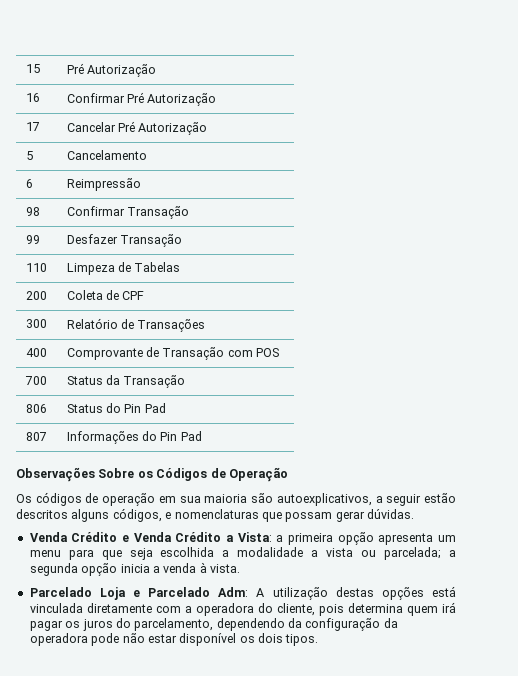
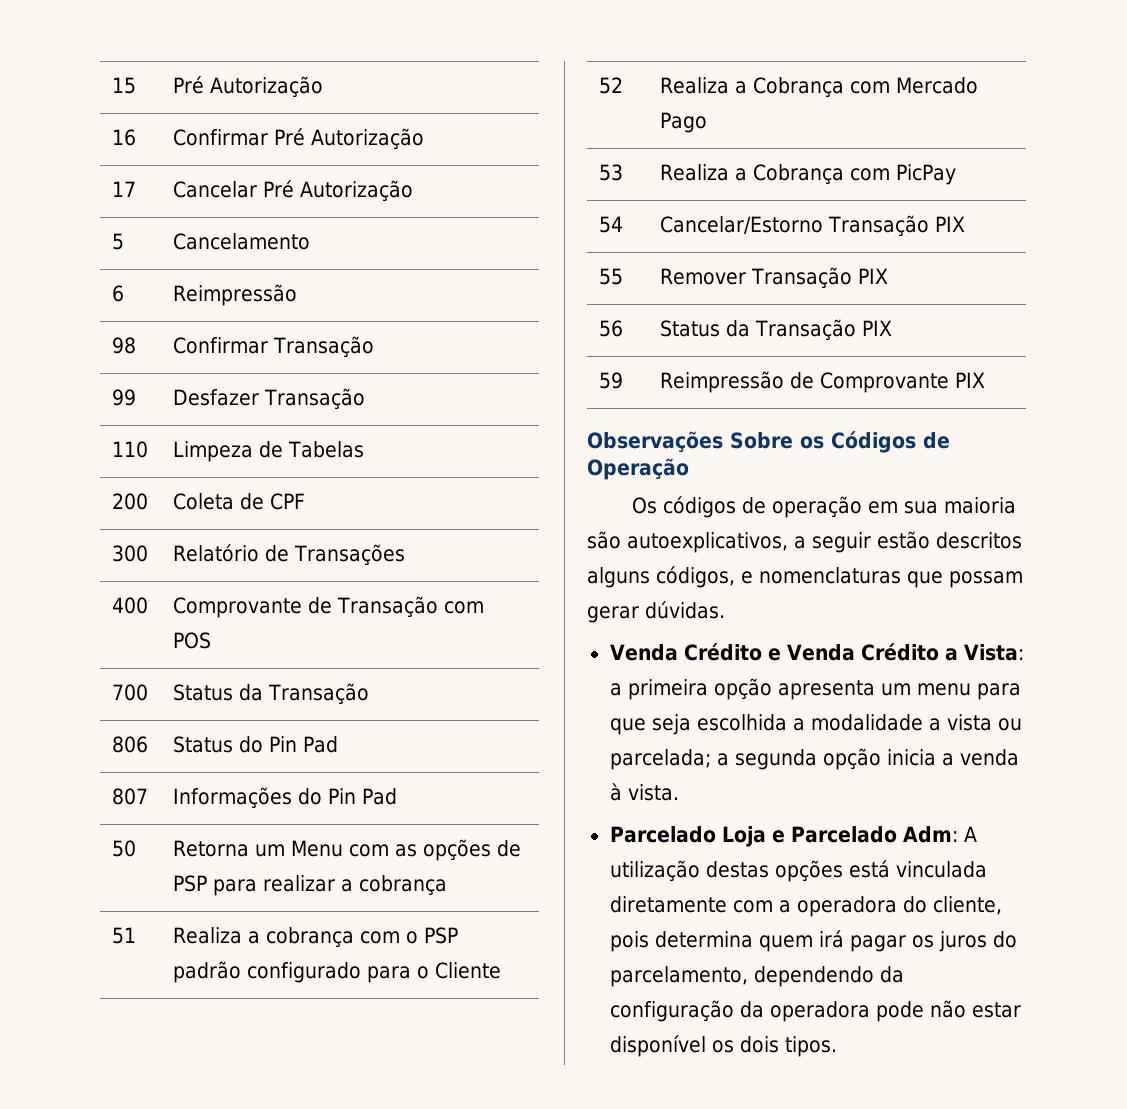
(202, 436) none -> [112,840,137,857] [173,839,522,861] [173,875,448,896] [112,927,137,944] [173,927,459,948] [173,961,502,983] [599,77,624,94] [660,77,979,98] [660,112,708,133] [599,164,624,181] [660,164,957,185] [599,216,624,233] [660,215,966,237] [599,268,624,285] [660,267,889,289] [599,320,624,337] [660,319,893,341] [599,372,624,389] [660,371,986,393] // 50 | Retorna um Menu com as opções de PSP para realizar a cobrança // 51 | Realiza a cobrança com o PSP padrão configurado para o Cliente // 52 | Realiza a Cobrança com Mercado Pago // 53 | Realiza a Cobrança com PicPay // 54 | Cancelar/Estorno Transação PIX // 55 | Remover Transação PIX // 56 | Status da Transação PIX // 59 | Reimpressão de Comprovante PIX

